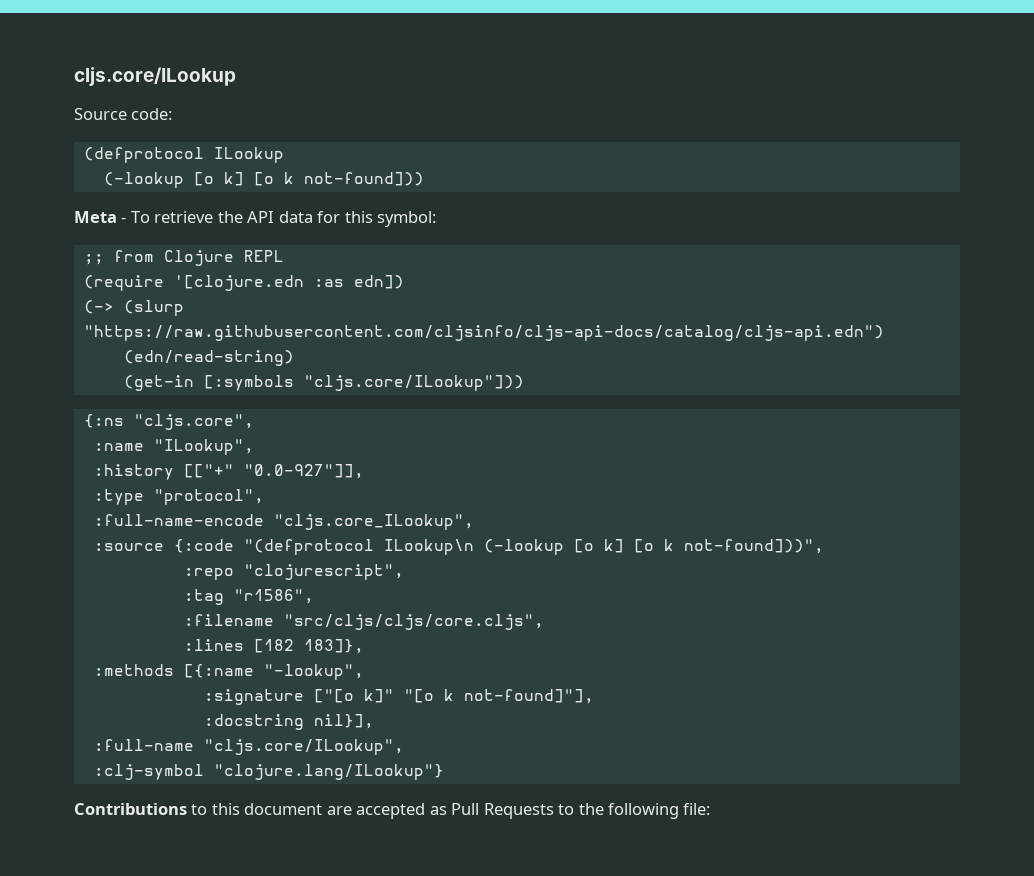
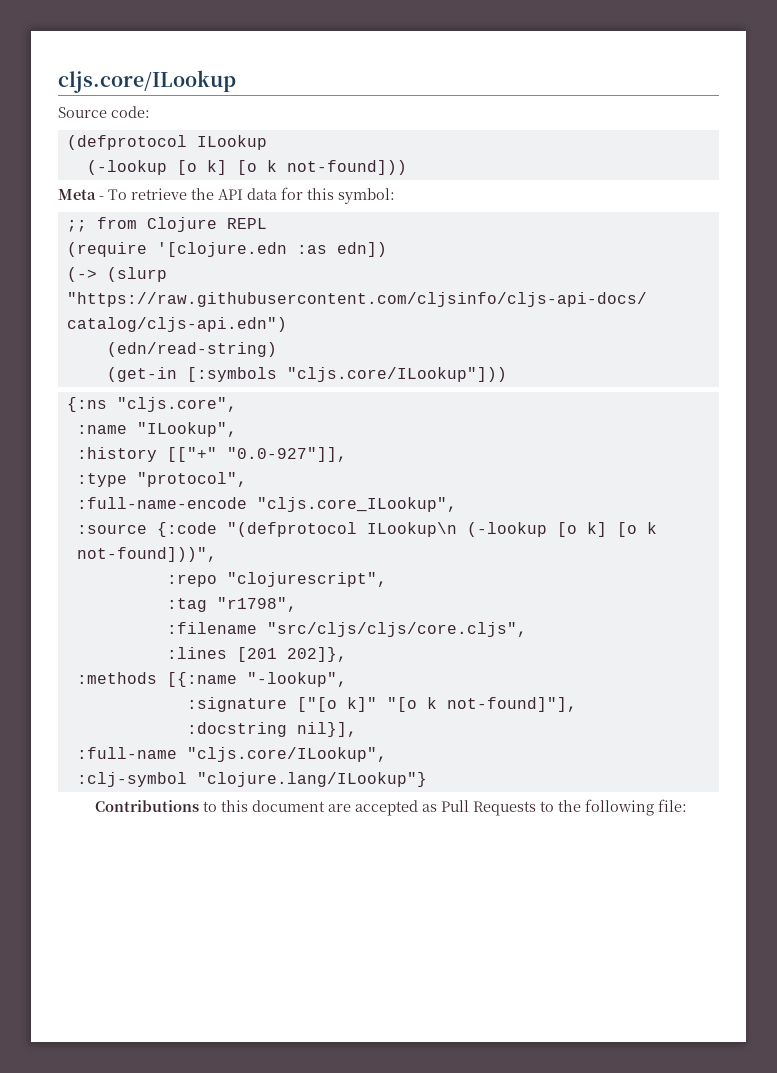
[233,589,314,604] "r1586", -> [216,597,297,612] "r1798",
[253,639,364,654] [182 183]}, -> [236,647,347,662] [201 202]},

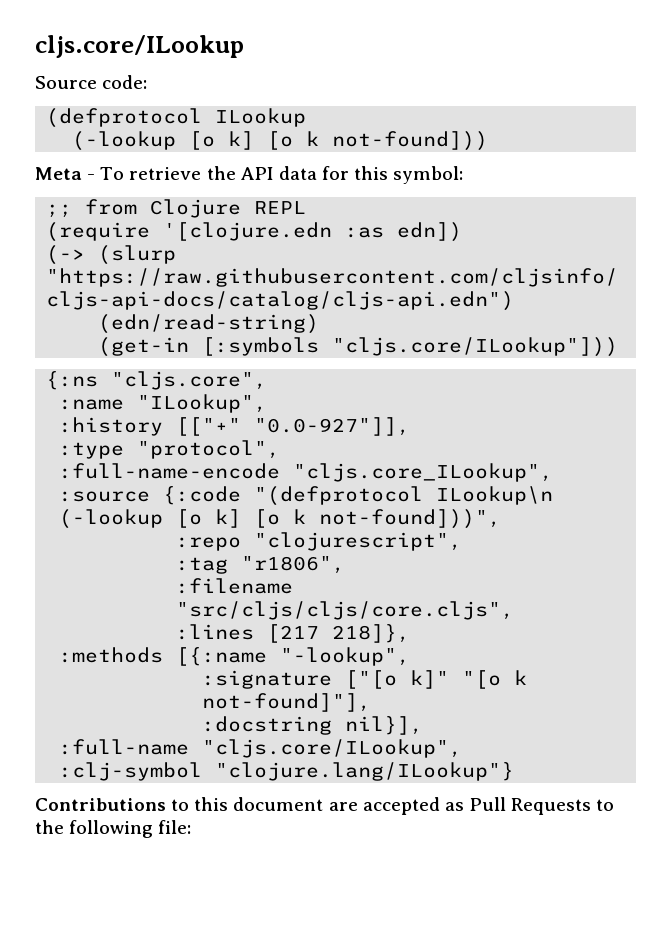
[216,597,297,612] "r1798", -> [241,556,346,574] "r1806",
[236,647,347,662] [201 202]}, -> [267,624,411,643] [217 218]},

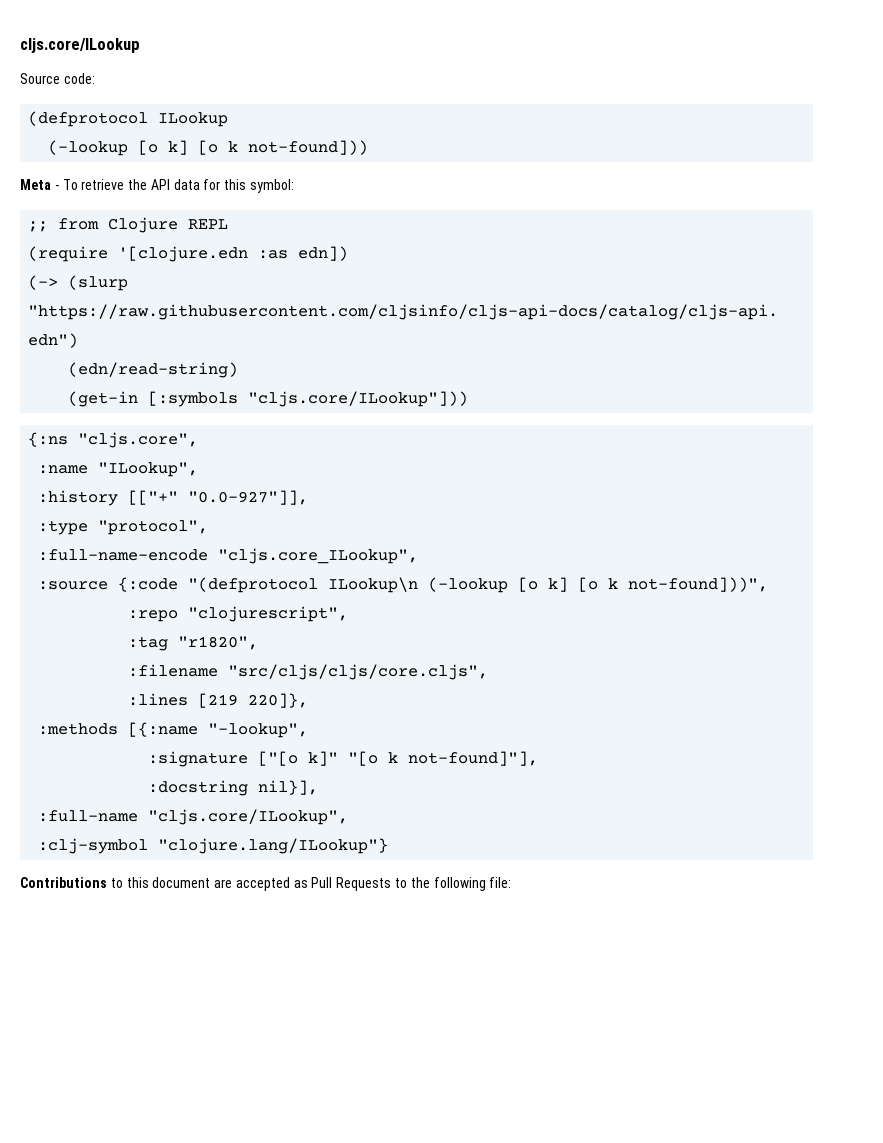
[241,556,346,574] "r1806", -> [178,636,259,650] "r1820",
[267,624,411,643] [217 218]}, -> [198,693,309,708] [219 220]},

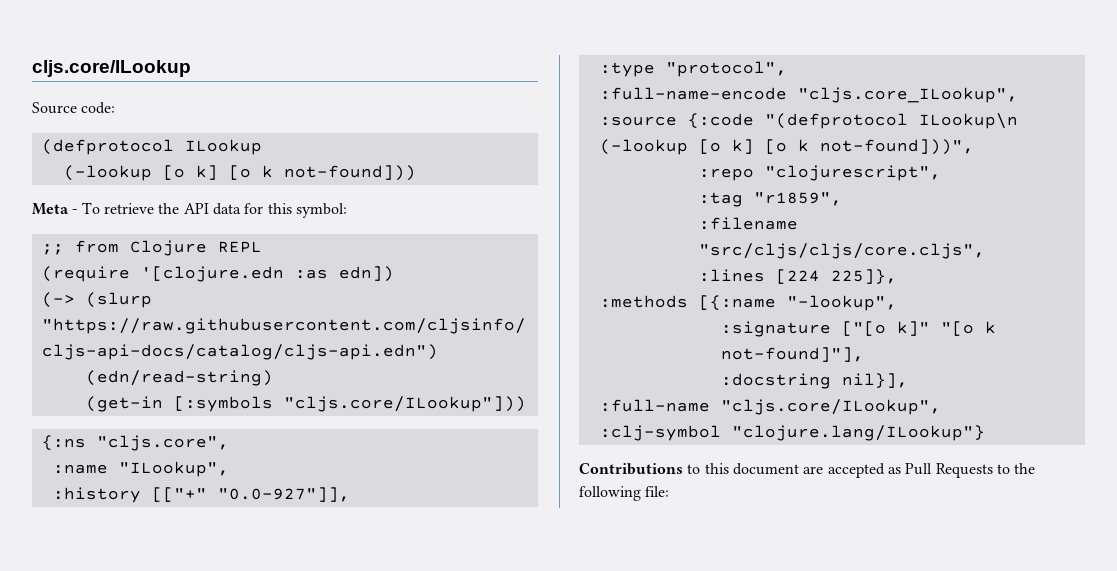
[178,636,259,650] "r1820", -> [753,192,842,206] "r1859",
[198,693,309,708] [219 220]}, -> [775,269,897,284] [224 225]},

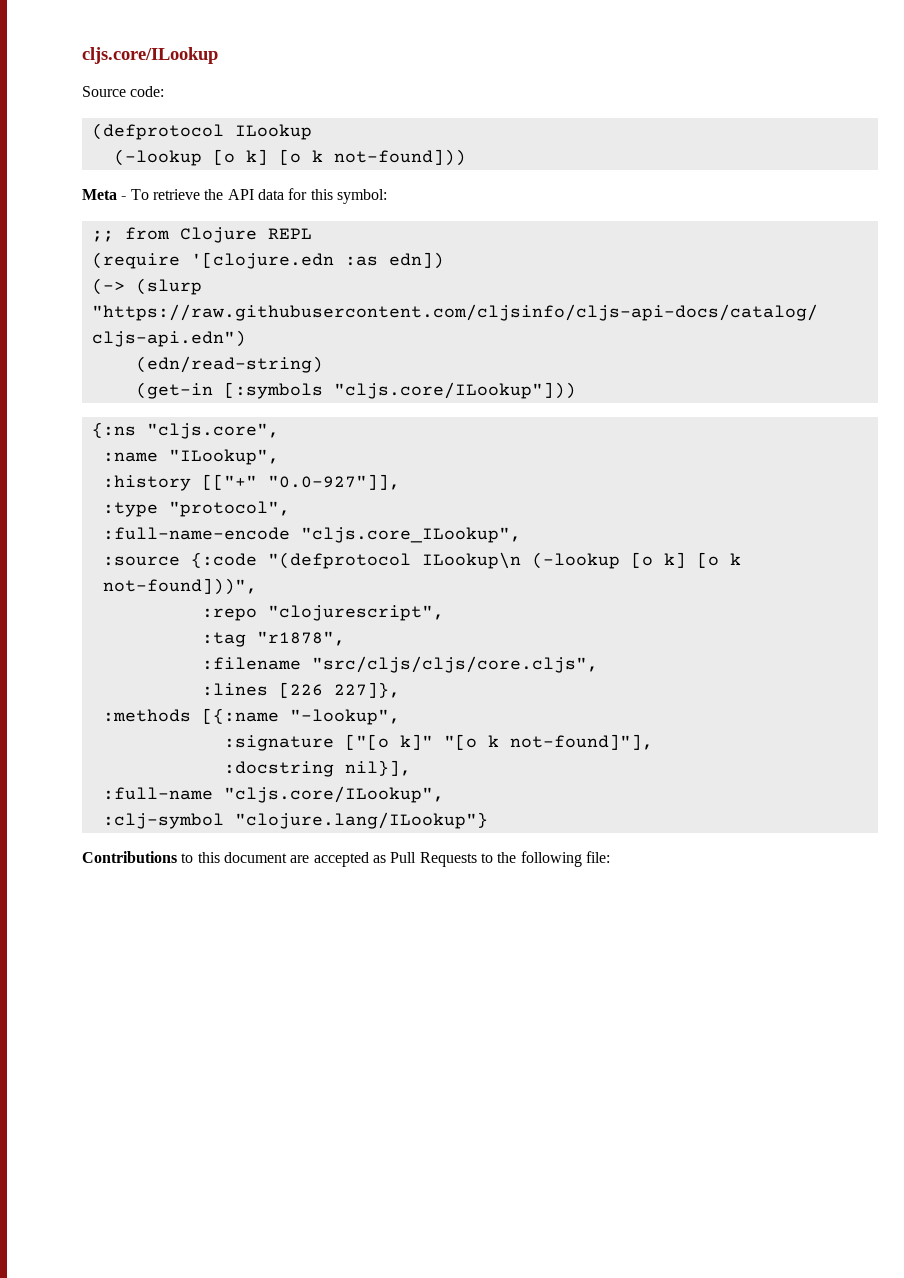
[753,192,842,206] "r1859", -> [256,631,345,646] "r1878",
[775,269,897,284] [224 225]}, -> [278,682,400,698] [226 227]},

